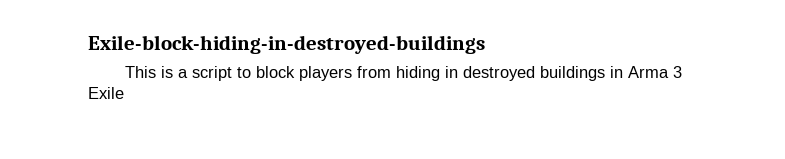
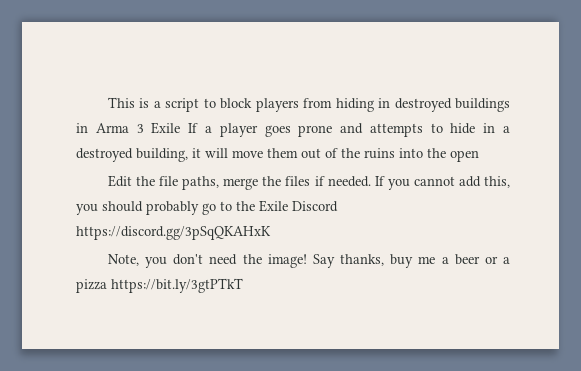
[88,35,485,54] Exile-block-hiding-in-destroyed-buildings // -> (107, 102) none
(124, 93) none -> [188,123,510,137] [76,148,479,162] [107,175,510,190] [76,200,338,215] [76,226,271,240] [107,254,510,268] [76,278,243,293] If a player goes prone and attempts to hide in a destroyed building, it will move them out of the ruins into the open // Edit the file paths, merge the files if needed. If you cannot add this, you should probably go to the Exile Discord https://discord.gg/3pSqQKAHxK // Note, you don't need the image! Say thanks, buy me a beer or a pizza https://bit.ly/3gtPTkT

